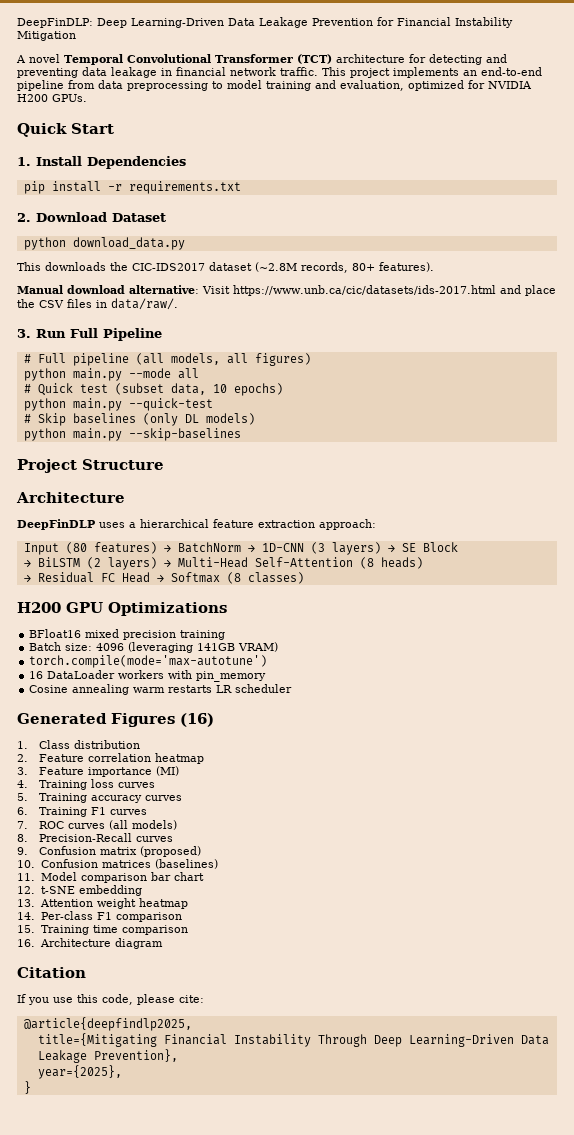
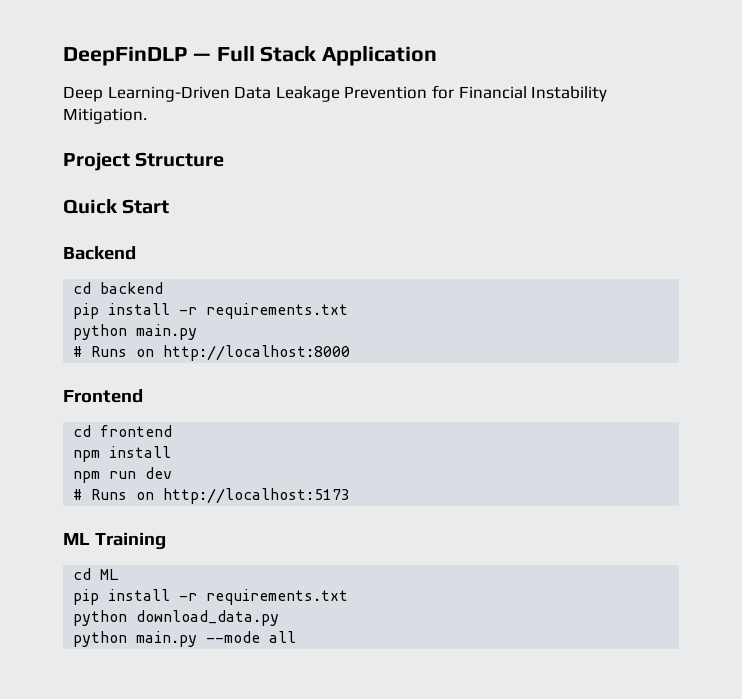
[17,18,93,28] DeepFinDLP: -> [63,45,438,66] DeepFinDLP — Full Stack Application //
[17,31,76,41] [16,54,507,65] [17,67,542,78] [17,80,532,91] [17,94,87,102] Mitigation // A novel Temporal Convolutional Transformer (TCT) architecture for detecting and preventing data leakage in financial network traffic. This project implements an end-to-end pipeline from data preprocessing to model training and evaluation, optimized for NVIDIA H200 GPUs. -> [63,108,147,124] [63,152,225,171] Mitigation. // Project Structure
[17,156,186,169] [23,181,241,194] [17,212,166,222] [23,237,185,250] [17,262,434,273] [17,285,556,296] [17,298,178,310] [17,328,162,341] [23,353,311,366] [23,368,199,381] [23,383,283,396] [23,398,213,411] [23,413,255,426] [23,428,241,441] [17,459,164,473] [16,492,125,503] [17,519,376,530] [23,542,458,555] [23,557,423,570] [23,572,304,584] [17,602,227,616] [29,629,226,640] [29,642,279,653] [29,655,268,668] [29,670,267,682] [29,684,293,695] [17,713,214,727] [17,740,140,749] [17,753,204,764] [17,766,179,777] [17,779,155,790] [17,793,182,803] [17,807,147,817] [17,820,177,830] [17,833,173,842] [17,846,201,857] [17,859,218,869] [17,872,204,883] [17,885,142,896] [17,898,188,909] [17,911,182,922] [17,925,188,935] [17,938,163,949] [17,967,86,978] [17,994,204,1005] [23,1017,192,1031] [37,1033,549,1047] [37,1049,178,1063] [37,1065,122,1079] [23,1081,31,1094] 1. Install Dependencies // pip install -r requirements.txt // 2. Download Dataset // python download_data.py // This downloads the CIC-IDS2017 dataset (~2.8M records, 80+ features). // Manual download alternative: Visit https://www.unb.ca/cic/datasets/ids-2017.html and place the CSV files in data/raw/. // 3. Run Full Pipeline // # Full pipeline (all models, all figures) // python main.py --mode all // # Quick test (subset data, 10 epochs) // python main.py --quick-test // # Skip baselines (only DL models) // python main.py --skip-baselines // Project Structure // Architecture // DeepFinDLP uses a hierarchical feature extraction approach: // Input (80 features) → BatchNorm → 1D-CNN (3 layers) → SE Block // → BiLSTM (2 layers) → Multi-Head Self-Attention (8 heads) // → Residual FC Head → Softmax (8 classes) // H200 GPU Optimizations // BFloat16 mixed precision training // Batch size: 4096 (leveraging 141GB VRAM) // torch.compile(mode='max-autotune') // 16 DataLoader workers with pin_memory // Cosine annealing warm restarts LR scheduler // Generated Figures (16) // 1. Class distribution // 2. Feature correlation heatmap // 3. Feature importance (MI) // 4. Training loss curves // 5. Training accuracy curves // 6. Training F1 curves // 7. ROC curves (all models) // 8. Precision-Recall curves // 9. Confusion matrix (proposed) // 10. Confusion matrices (baselines) // 11. Model comparison bar chart // 12. t-SNE embedding // 13. Attention weight heatmap // 14. Per-class F1 comparison // 15. Training time comparison // 16. Architecture diagram // Citation // If you use this code, please cite: // @article{deepfindlp2025, // title={Mitigating Financial Instability Through Deep Learning-Driven Data Leakage Prevention}, // year={2025}, // } -> [63,246,136,260] [73,282,164,294] [73,303,349,319] [73,324,198,340] [73,345,351,361] [63,389,143,403] [73,425,173,437] [73,446,172,462] [73,467,173,483] [73,488,351,504] [63,532,166,550] [73,568,120,580] [73,589,349,605] [73,610,280,626] [73,631,297,647] Backend // cd backend // pip install -r requirements.txt // python main.py // # Runs on http://localhost:8000 // Frontend // cd frontend // npm install // npm run dev // # Runs on http://localhost:5173 // ML Training // cd ML // pip install -r requirements.txt // python download_data.py // python main.py --mode all

